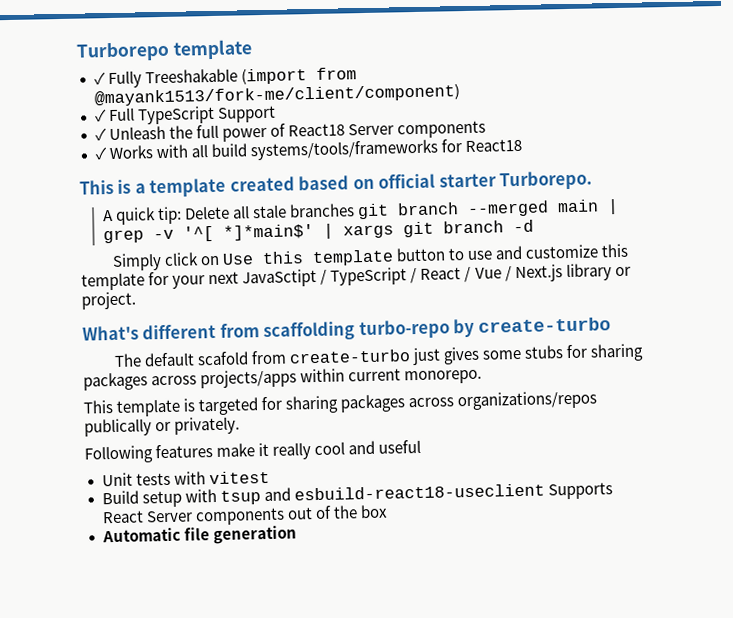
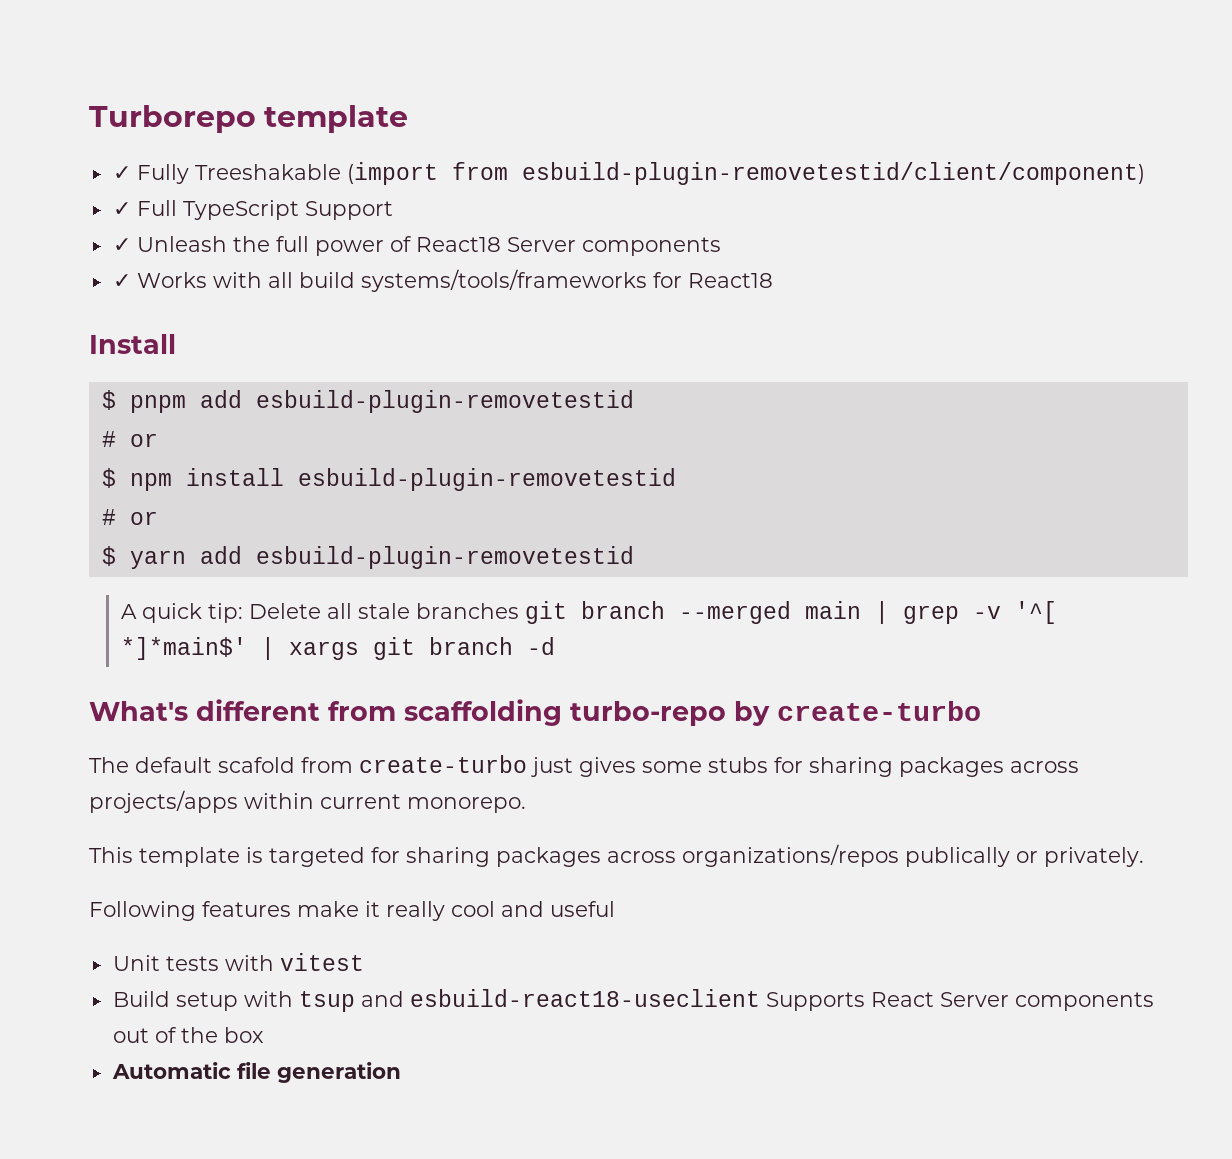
[93,83,460,107] @mayank1513/fork-me/client/component) -> [521,162,1145,185] esbuild-plugin-removetestid/client/component)
[79,170,593,198] This is a template created based on official starter Turborepo. -> [89,334,176,354] [101,390,634,413] [101,431,158,447] [101,468,676,491] [101,509,158,525] [101,546,634,569] Install // $ pnpm add esbuild-plugin-removetestid // # or // $ npm install esbuild-plugin-removetestid // # or // $ yarn add esbuild-plugin-removetestid
[111,243,630,272] [81,263,631,291] [81,291,136,310] // Simply click on Use this template button to use and customize this template for your next JavaSctipt / TypeScript / React / Vue / Next.js library or project. -> (555, 646) none

